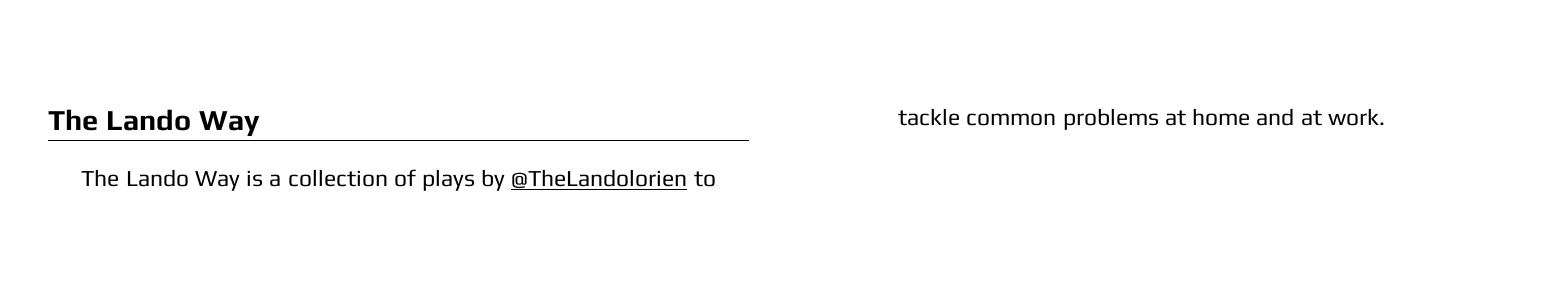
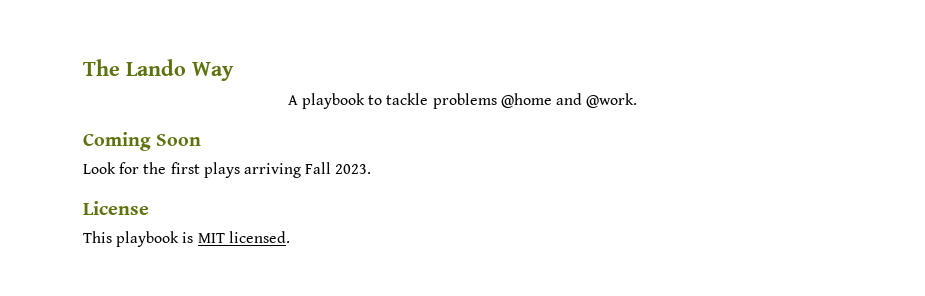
[81,169,716,191] [898,108,1385,130] The Lando Way is a collection of plays by @TheLandolorien to tackle common problems at home and at work. -> [287,93,638,109] [83,132,202,151] [83,162,372,178] [83,201,149,215] [83,231,290,247] A playbook to tackle problems @home and @work. // Coming Soon // Look for the first plays arriving Fall 2023. // License // This playbook is MIT licensed.

